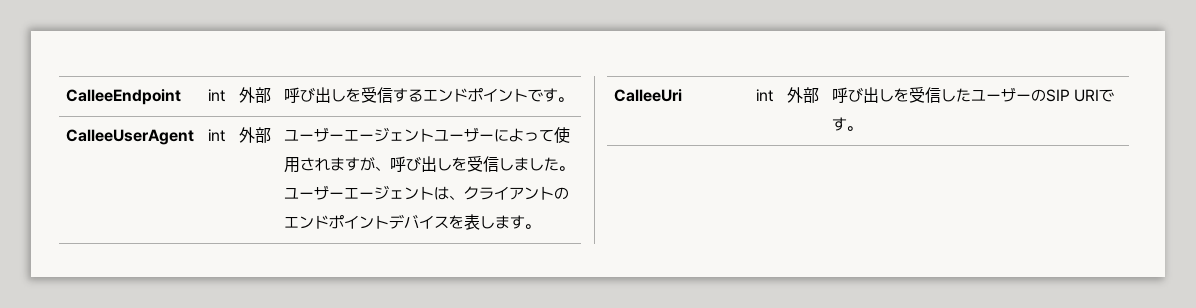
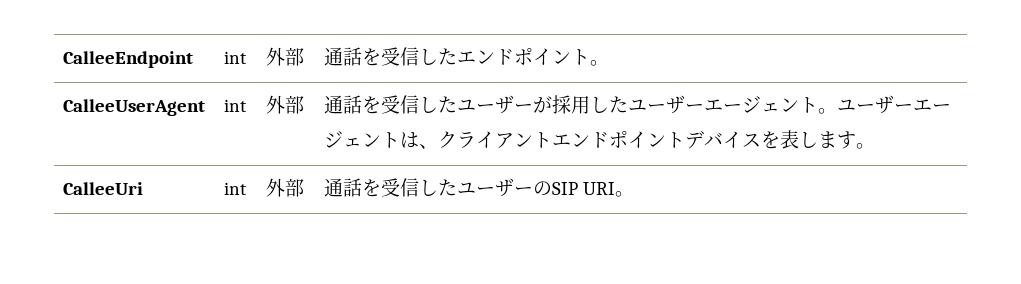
[283,87,558,103] 呼び出しを受信するエンドポイントです -> [324,47,591,66] 通話を受信したエンドポイント
[283,127,570,143] [283,156,559,173] ユーザーエージェントユーザーによって使用されますが、呼び出しを受信しました -> [324,95,819,114] 通話を受信したユーザーが採用したユーザーエージェント
[553,187,569,200] の -> (553, 140) none
[831,87,894,103] 呼び出し -> [324,178,363,197] 通話
[1098,89,1114,102] [831,117,847,131] です -> (616, 188) none

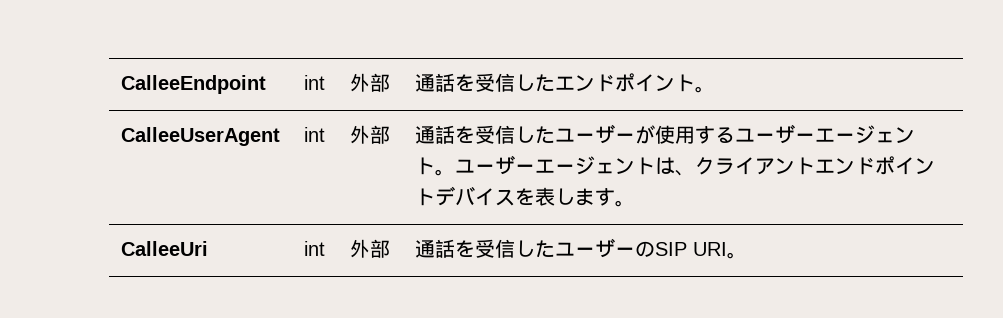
[552,95,629,114] 採用した -> [654,125,735,144] 使用する

